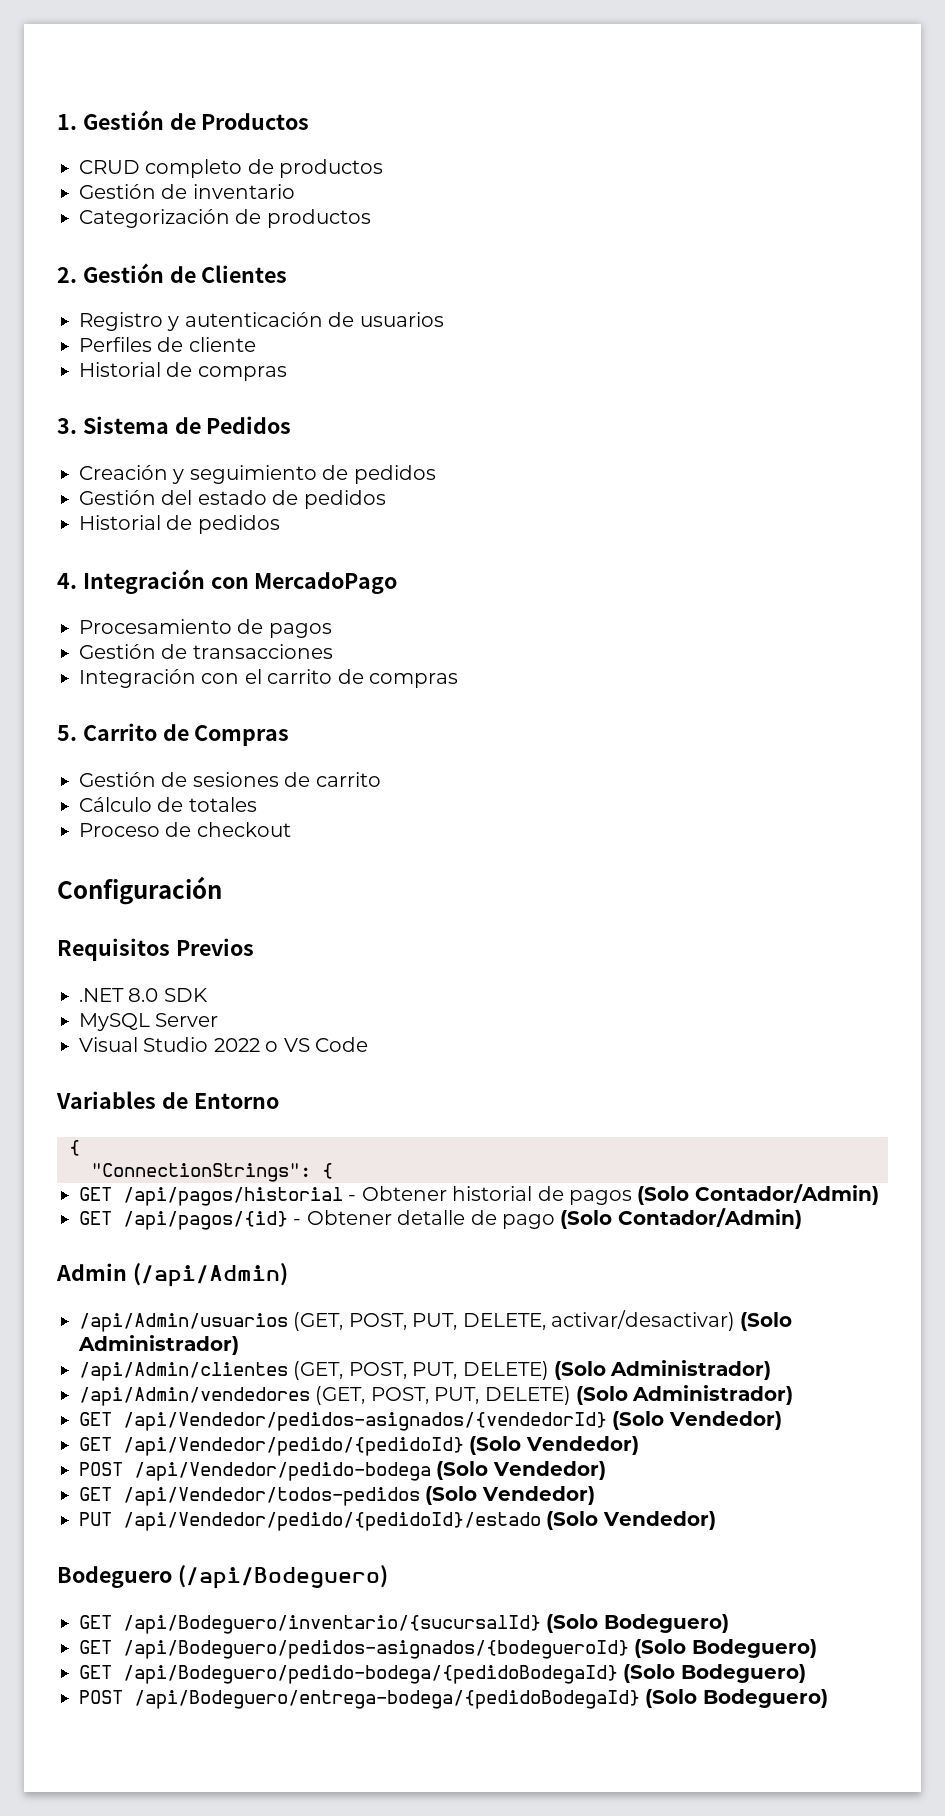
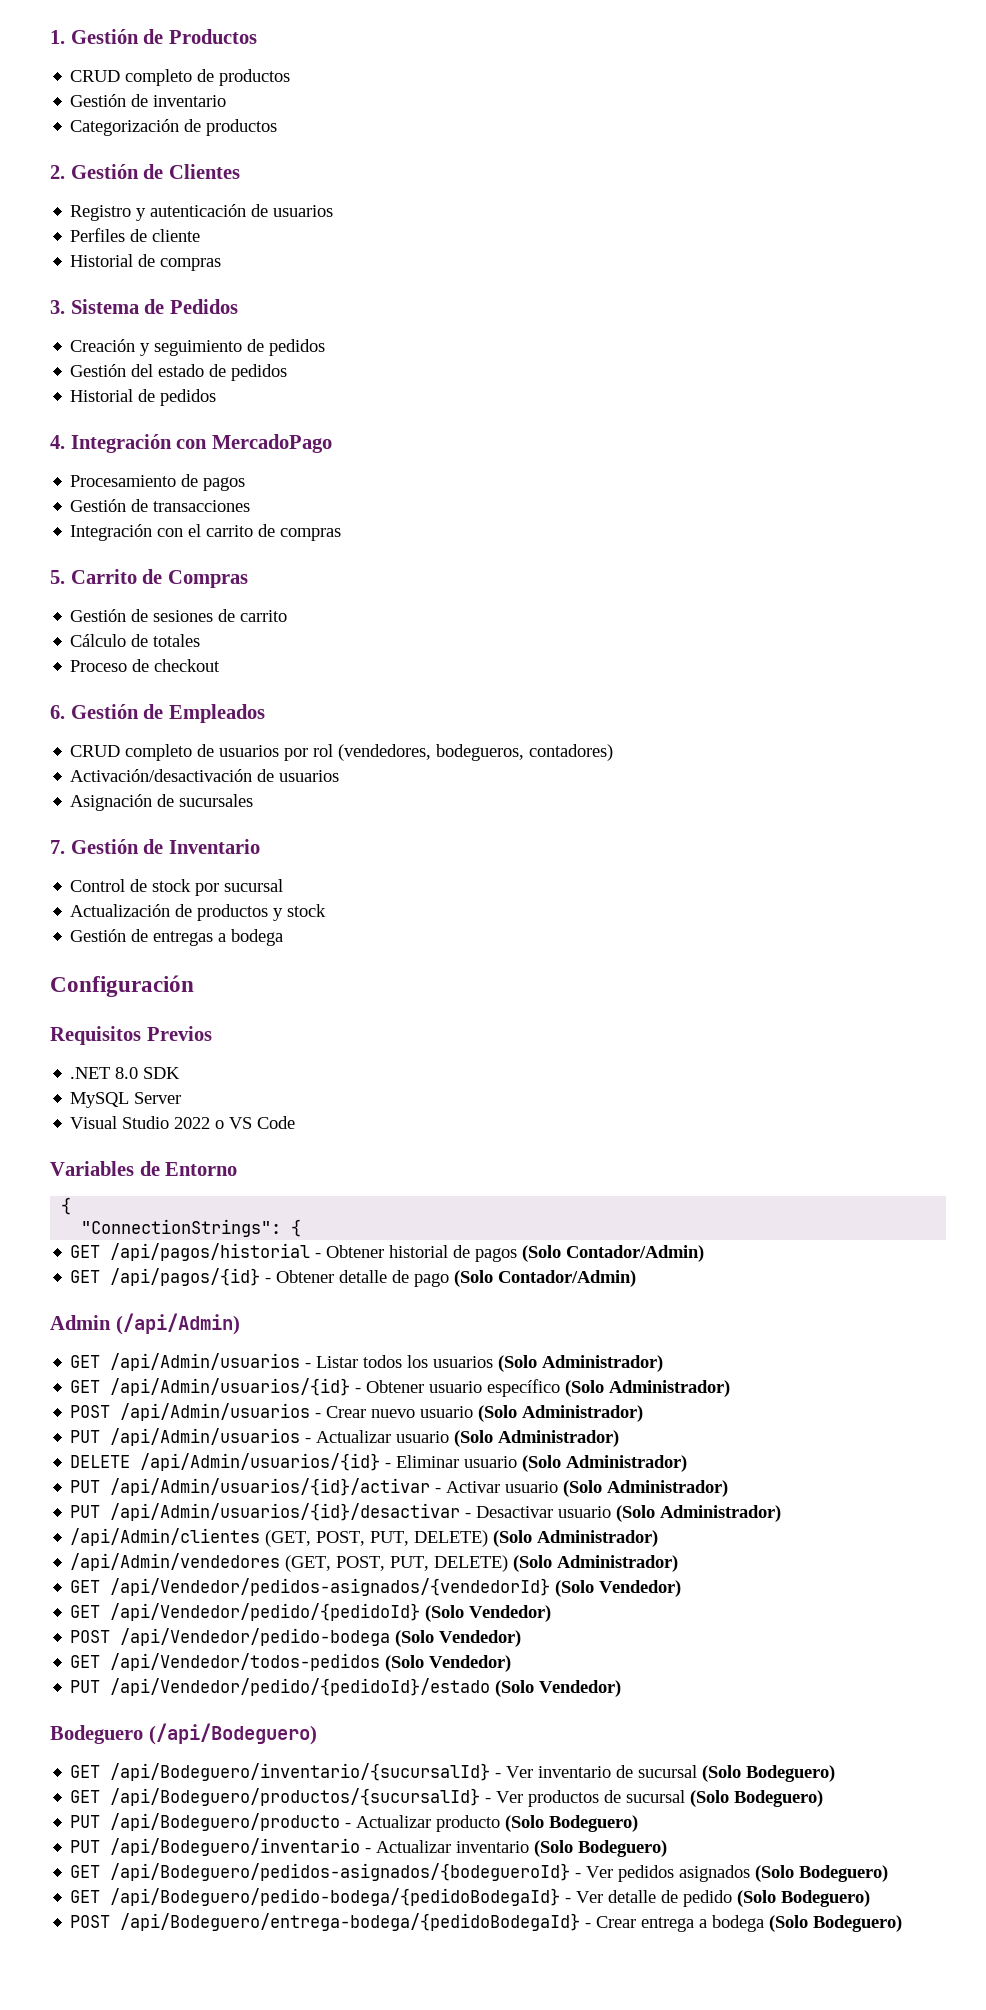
(291, 829) none -> [50,704,265,723] [70,744,614,761] [70,769,340,782] [70,794,254,811] [50,839,260,854] [70,879,284,896] [70,904,327,921] [70,929,284,946] // 6. Gestión de Empleados // CRUD completo de usuarios por rol (vendedores, bodegueros, contadores) // Activación/desactivación de usuarios // Asignación de sucursales // 7. Gestión de Inventario // Control de stock por sucursal // Actualización de productos y stock // Gestión de entregas a bodega
[79,1310,735,1332] /api/Admin/usuarios (GET, POST, PUT, DELETE, activar/desactivar) -> [70,1353,664,1372] [70,1378,731,1397] [70,1403,644,1422] [70,1428,620,1447] [70,1453,688,1472] [70,1478,729,1497] [70,1503,612,1521] GET /api/Admin/usuarios - Listar todos los usuarios (Solo Administrador) // GET /api/Admin/usuarios/{id} - Obtener usuario específico (Solo Administrador) // POST /api/Admin/usuarios - Crear nuevo usuario (Solo Administrador) // PUT /api/Admin/usuarios - Actualizar usuario (Solo Administrador) // DELETE /api/Admin/usuarios/{id} - Eliminar usuario (Solo Administrador) // PUT /api/Admin/usuarios/{id}/activar - Activar usuario (Solo Administrador) // PUT /api/Admin/usuarios/{id}/desactivar - Desactivar usuario
(541, 1624) none -> [495,1765,836,1782] [70,1788,824,1807] [70,1813,639,1832] [70,1838,530,1856] - Ver inventario de sucursal (Solo Bodeguero) // GET /api/Bodeguero/productos/{sucursalId} - Ver productos de sucursal (Solo Bodeguero) // PUT /api/Bodeguero/producto - Actualizar producto (Solo Bodeguero) // PUT /api/Bodeguero/inventario - Actualizar inventario
(629, 1649) none -> [575,1865,751,1882] - Ver pedidos asignados
(618, 1674) none -> [565,1890,733,1907] - Ver detalle de pedido
(640, 1699) none -> [585,1915,765,1932] - Crear entrega a bodega

